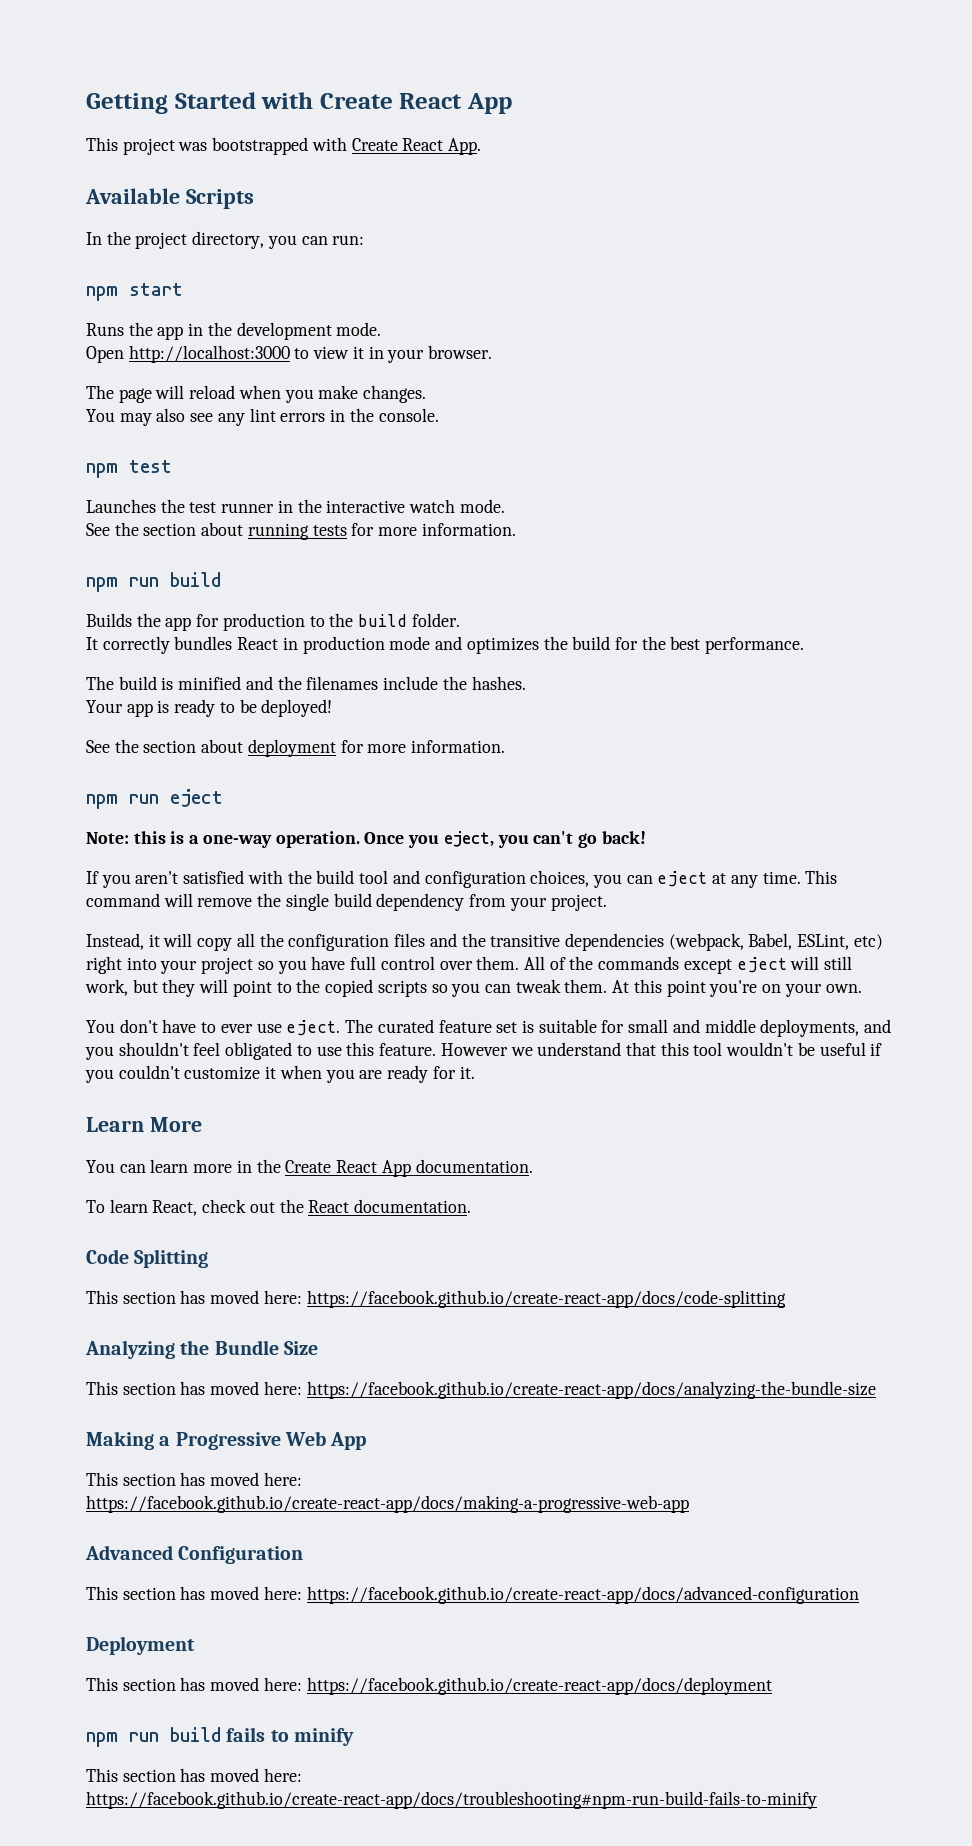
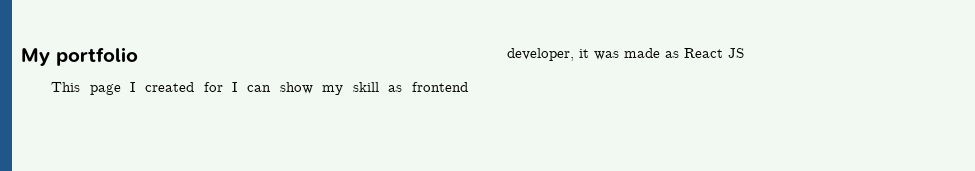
[86,92,513,114] [86,137,482,155] [85,188,254,209] [86,231,365,249] [86,283,183,301] [86,322,382,340] [86,345,493,363] [86,385,427,403] [86,408,439,426] [86,460,172,478] [86,499,505,513] [86,522,516,540] [86,572,221,592] [86,613,460,631] [86,636,805,654] [86,676,526,690] [86,699,333,717] [86,739,506,757] [86,789,223,809] [86,831,646,848] [86,870,838,888] [86,893,607,911] [86,933,883,951] [86,956,853,974] [85,979,862,997] [86,1019,892,1037] [85,1042,883,1060] [85,1065,475,1083] [86,1117,202,1132] [86,1159,533,1177] [86,1199,472,1216] [86,1249,209,1268] [86,1290,786,1308] [85,1340,318,1359] [86,1381,876,1399] [86,1431,367,1450] [86,1472,302,1486] [86,1495,689,1513] [85,1545,304,1564] [86,1586,859,1604] [86,1636,195,1655] [86,1677,772,1695] [86,1727,354,1747] [86,1768,302,1782] [86,1791,817,1809] Getting Started with Create React App // This project was bootstrapped with Create React App. // Available Scripts // In the project directory, you can run: // npm start // Runs the app in the development mode. // Open http://localhost:3000 to view it in your browser. // The page will reload when you make changes. // You may also see any lint errors in the console. // npm test // Launches the test runner in the interactive watch mode. // See the section about running tests for more information. // npm run build // Builds the app for production to the build folder. // It correctly bundles React in production mode and optimizes the build for the best performance. // The build is minified and the filenames include the hashes. // Your app is ready to be deployed! // See the section about deployment for more information. // npm run eject // Note: this is a one-way operation. Once you eject, you can't go back! // If you aren't satisfied with the build tool and configuration choices, you can eject at any time. This command will remove the single build dependency from your project. // Instead, it will copy all the configuration files and the transitive dependencies (webpack, Babel, ESLint, etc) right into your project so you have full control over them. All of the commands except eject will still work, but they will point to the copied scripts so you can tweak them. At this point you're on your own. // You don't have to ever use eject. The curated feature set is suitable for small and middle deployments, and you shouldn't feel obligated to use this feature. However we understand that this tool wouldn't be useful if you couldn't customize it when you are ready for it. // Learn More // You can learn more in the Create React App documentation. // To learn React, check out the React documentation. // Code Splitting // This section has moved here: https://facebook.github.io/create-react-app/docs/code-splitting // Analyzing the Bundle Size // This section has moved here: https://facebook.github.io/create-react-app/docs/analyzing-the-bundle-size // Making a Progressive Web App // This section has moved here: https://facebook.github.io/create-react-app/docs/making-a-progressive-web-app // Advanced Configuration // This section has moved here: https://facebook.github.io/create-react-app/docs/advanced-configuration // Deployment // This section has moved here: https://facebook.github.io/create-react-app/docs/deployment // npm run build fails to minify // This section has moved here: https://facebook.github.io/create-react-app/docs/troubleshooting#npm-run-build-fails-to-minify -> [21,47,138,66] [51,82,468,95] [507,48,744,61] My portfolio // This page I created for I can show my skill as frontend developer, it was made as React JS

